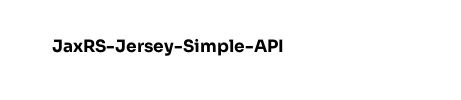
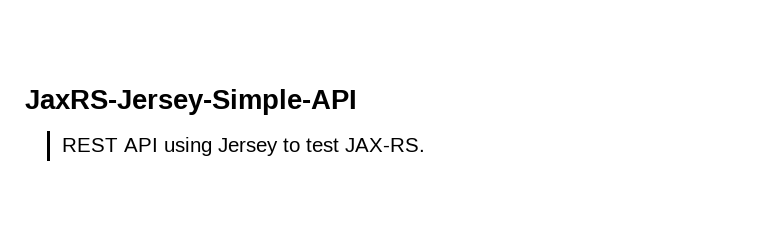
(284, 47) none -> [61,137,425,156] // REST API using Jersey to test JAX-RS.

